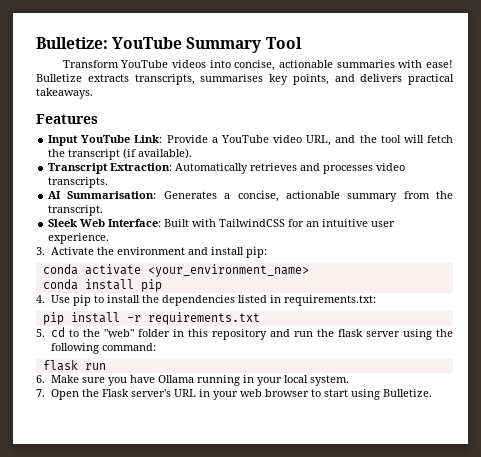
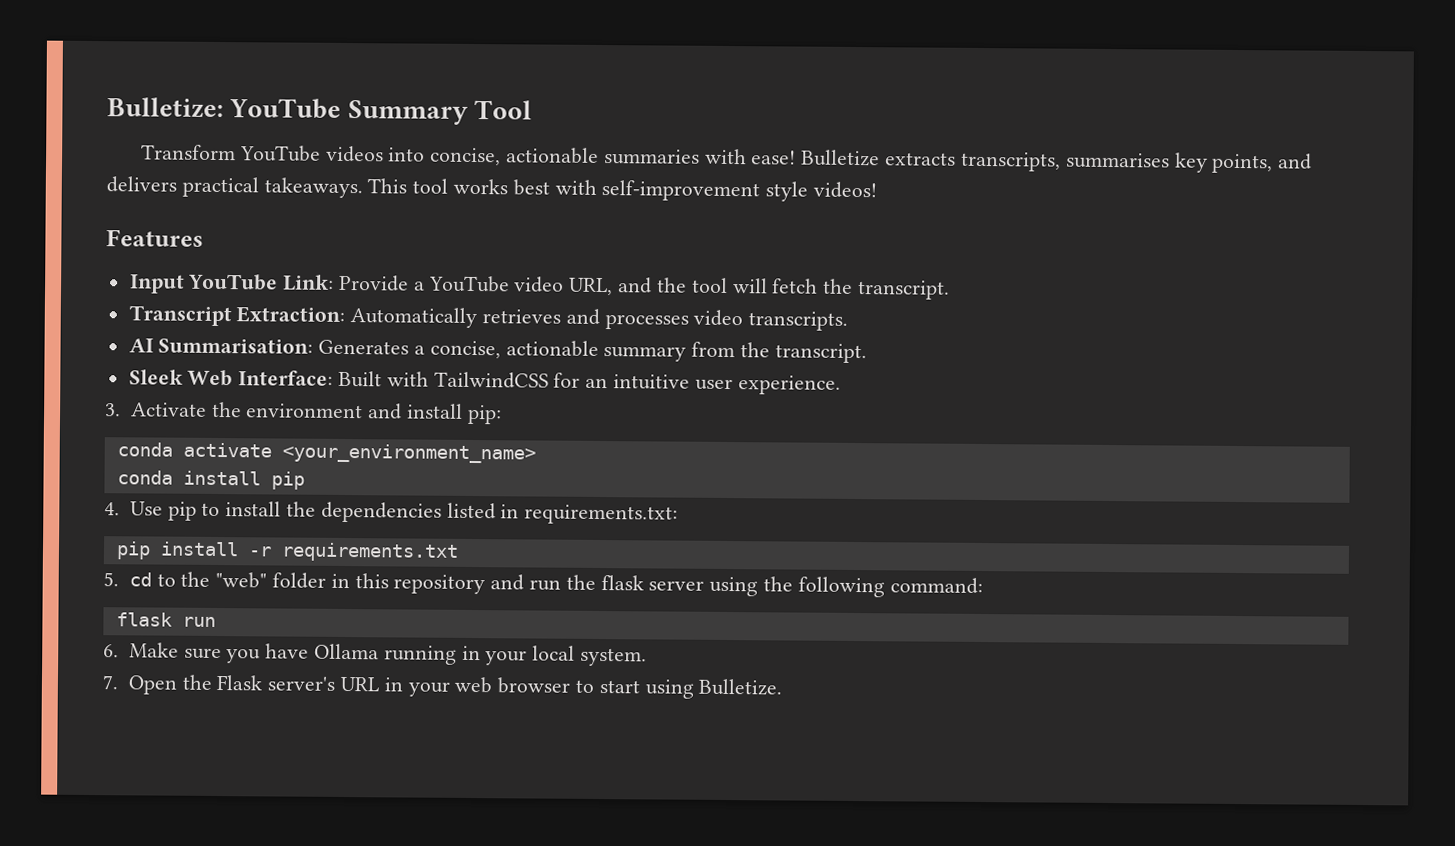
(93, 93) none -> [367,178,878,202] This tool works best with self-improvement style videos!
[68,148,193,160] transcript (if available). -> [856,280,950,300] transcript.

